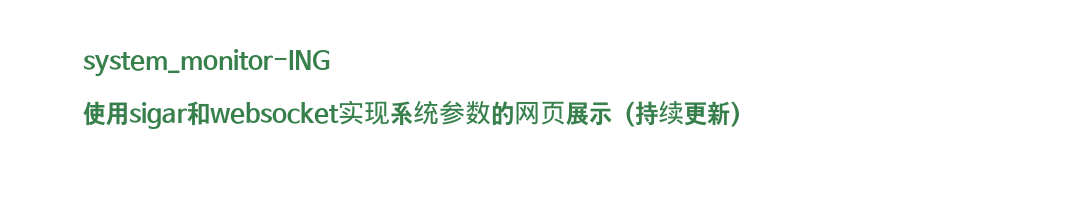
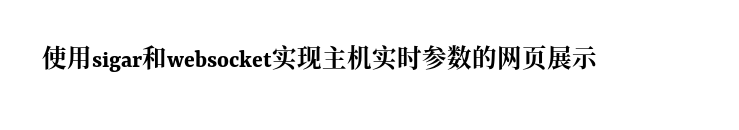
[83,49,330,77] system_monitor-ING // -> (42, 57) none
[390,100,439,125] 系统 -> [322,45,422,71] 主机实时
[612,100,753,127] （持续更新） -> (598, 58) none

